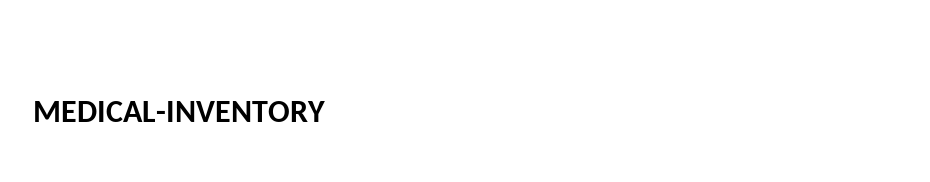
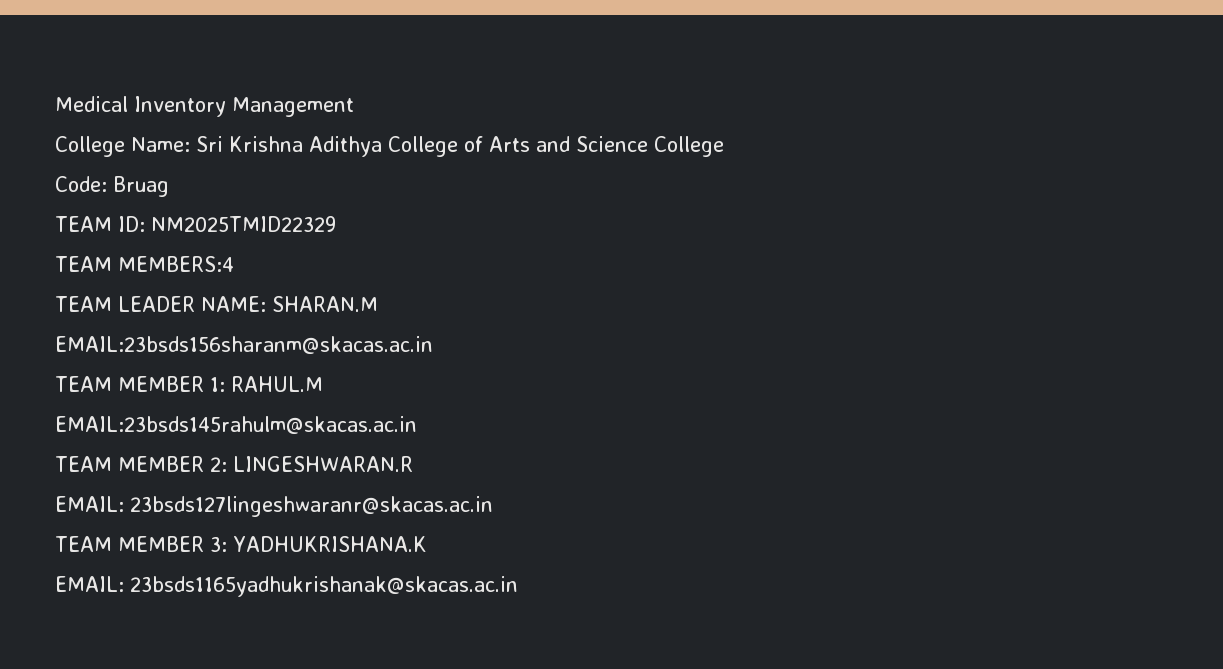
[33,101,325,122] MEDICAL-INVENTORY -> [55,96,354,117] [55,136,724,157] [55,176,169,197] [55,216,336,232] [55,256,234,272] [55,296,378,312] [55,336,433,354] [55,376,323,392] [55,416,417,434] [55,456,413,472] [55,496,493,517] [55,536,427,552] [55,576,518,597] Medical Inventory Management // College Name: Sri Krishna Adithya College of Arts and Science College // Code: Bruag // TEAM ID: NM2025TMID22329 // TEAM MEMBERS:4 // TEAM LEADER NAME: SHARAN.M // EMAIL:23bsds156sharanm@skacas.ac.in // TEAM MEMBER 1: RAHUL.M // EMAIL:23bsds145rahulm@skacas.ac.in // TEAM MEMBER 2: LINGESHWARAN.R // EMAIL: 23bsds127lingeshwaranr@skacas.ac.in // TEAM MEMBER 3: YADHUKRISHANA.K // EMAIL: 23bsds1165yadhukrishanak@skacas.ac.in

